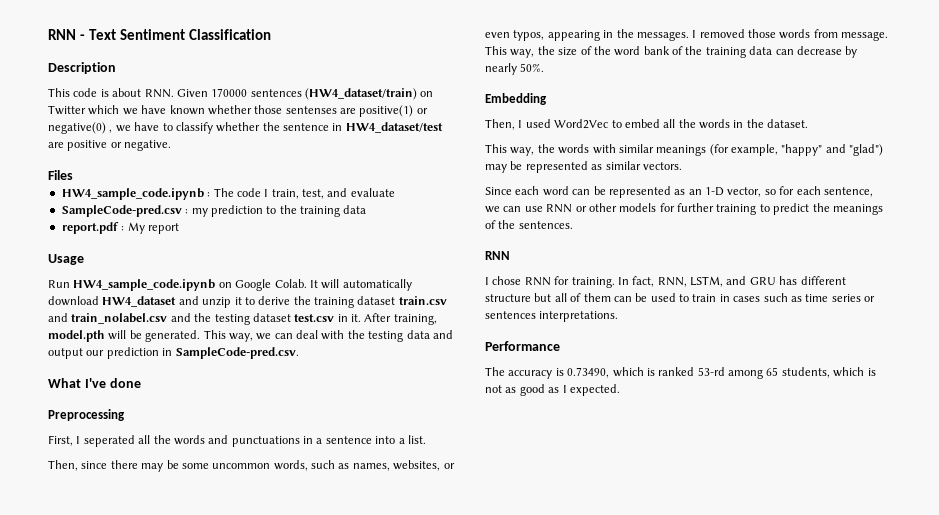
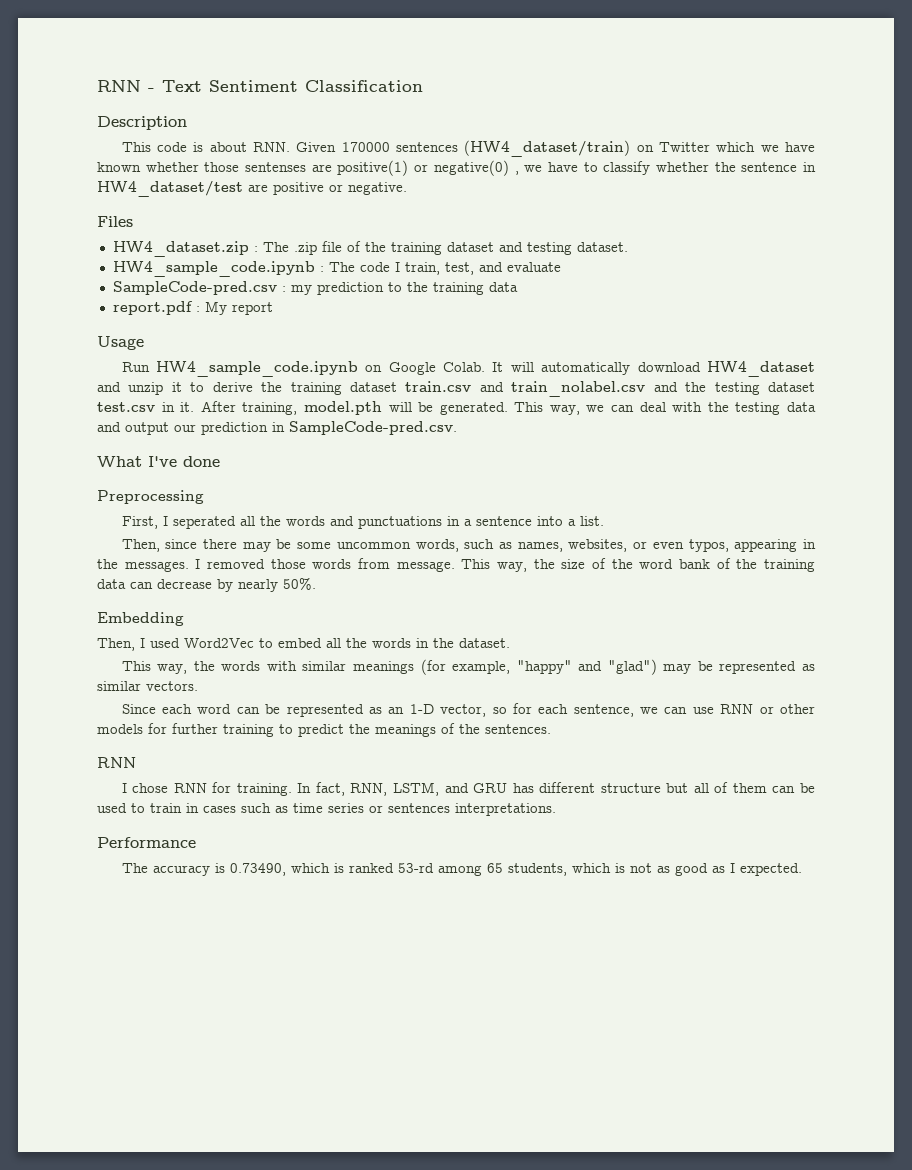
(73, 175) none -> [112,241,628,257] // HW4_dataset.zip : The .zip file of the training dataset and testing dataset.

